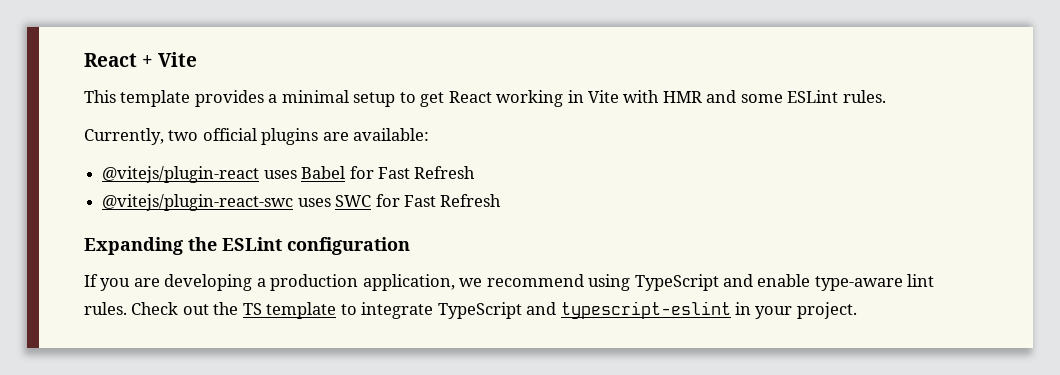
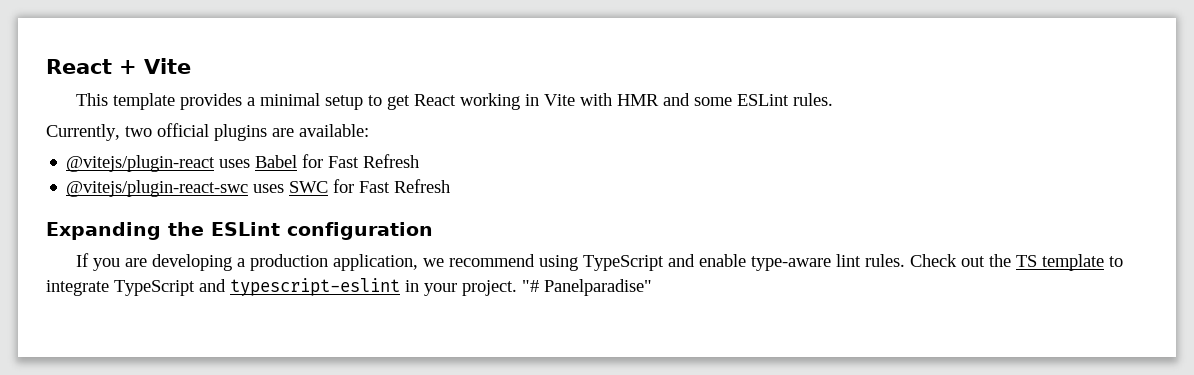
(857, 310) none -> [522,279,652,296] "# Panelparadise"

